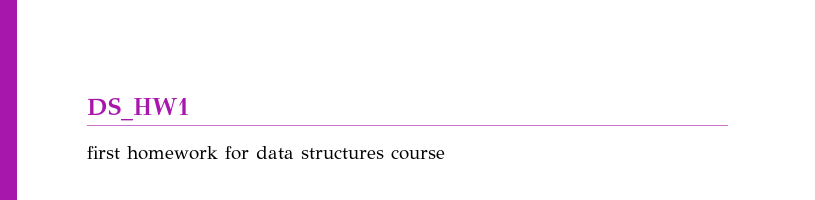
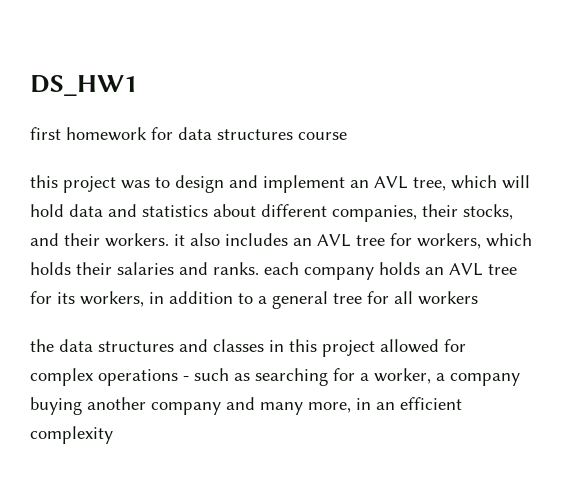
(445, 154) none -> [30,175,530,193] [30,204,513,222] [30,233,532,249] [30,262,517,280] [30,291,478,309] [30,339,466,357] [30,368,520,386] [30,397,462,415] [30,426,113,444] // this project was to design and implement an AVL tree, which will hold data and statistics about different companies, their stocks, and their workers. it also includes an AVL tree for workers, which holds their salaries and ranks. each company holds an AVL tree for its workers, in addition to a general tree for all workers // the data structures and classes in this project allowed for complex operations - such as searching for a worker, a company buying another company and many more, in an efficient complexity

